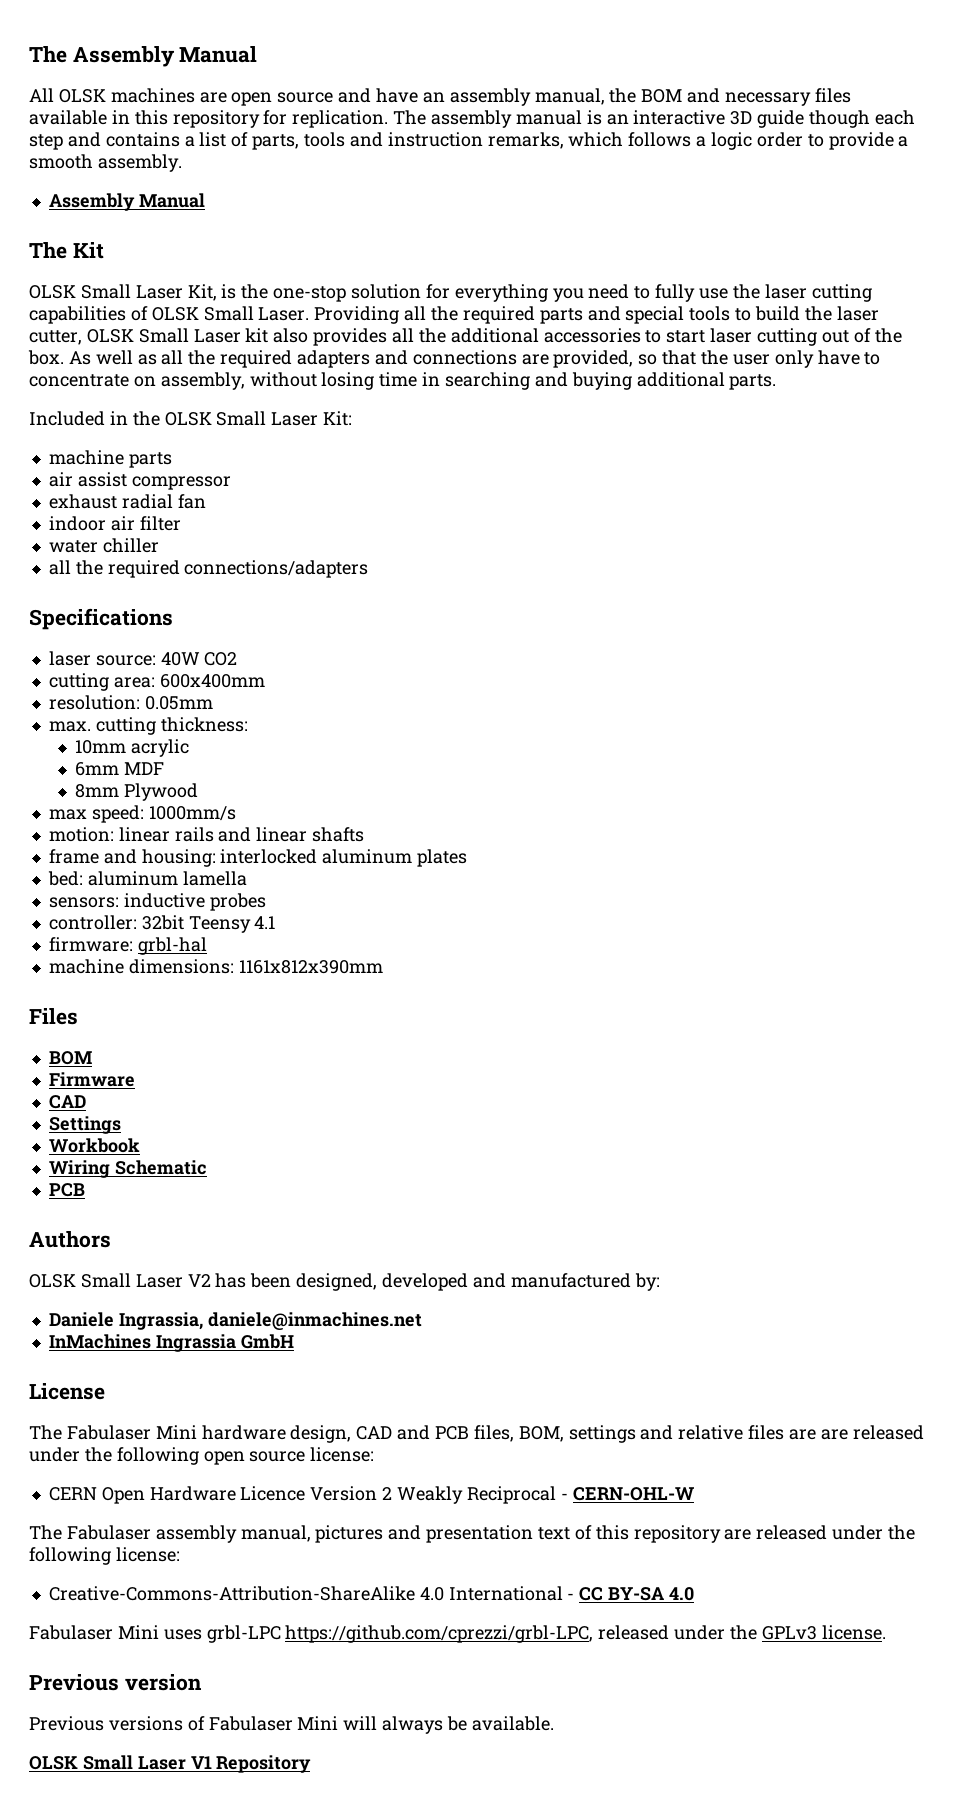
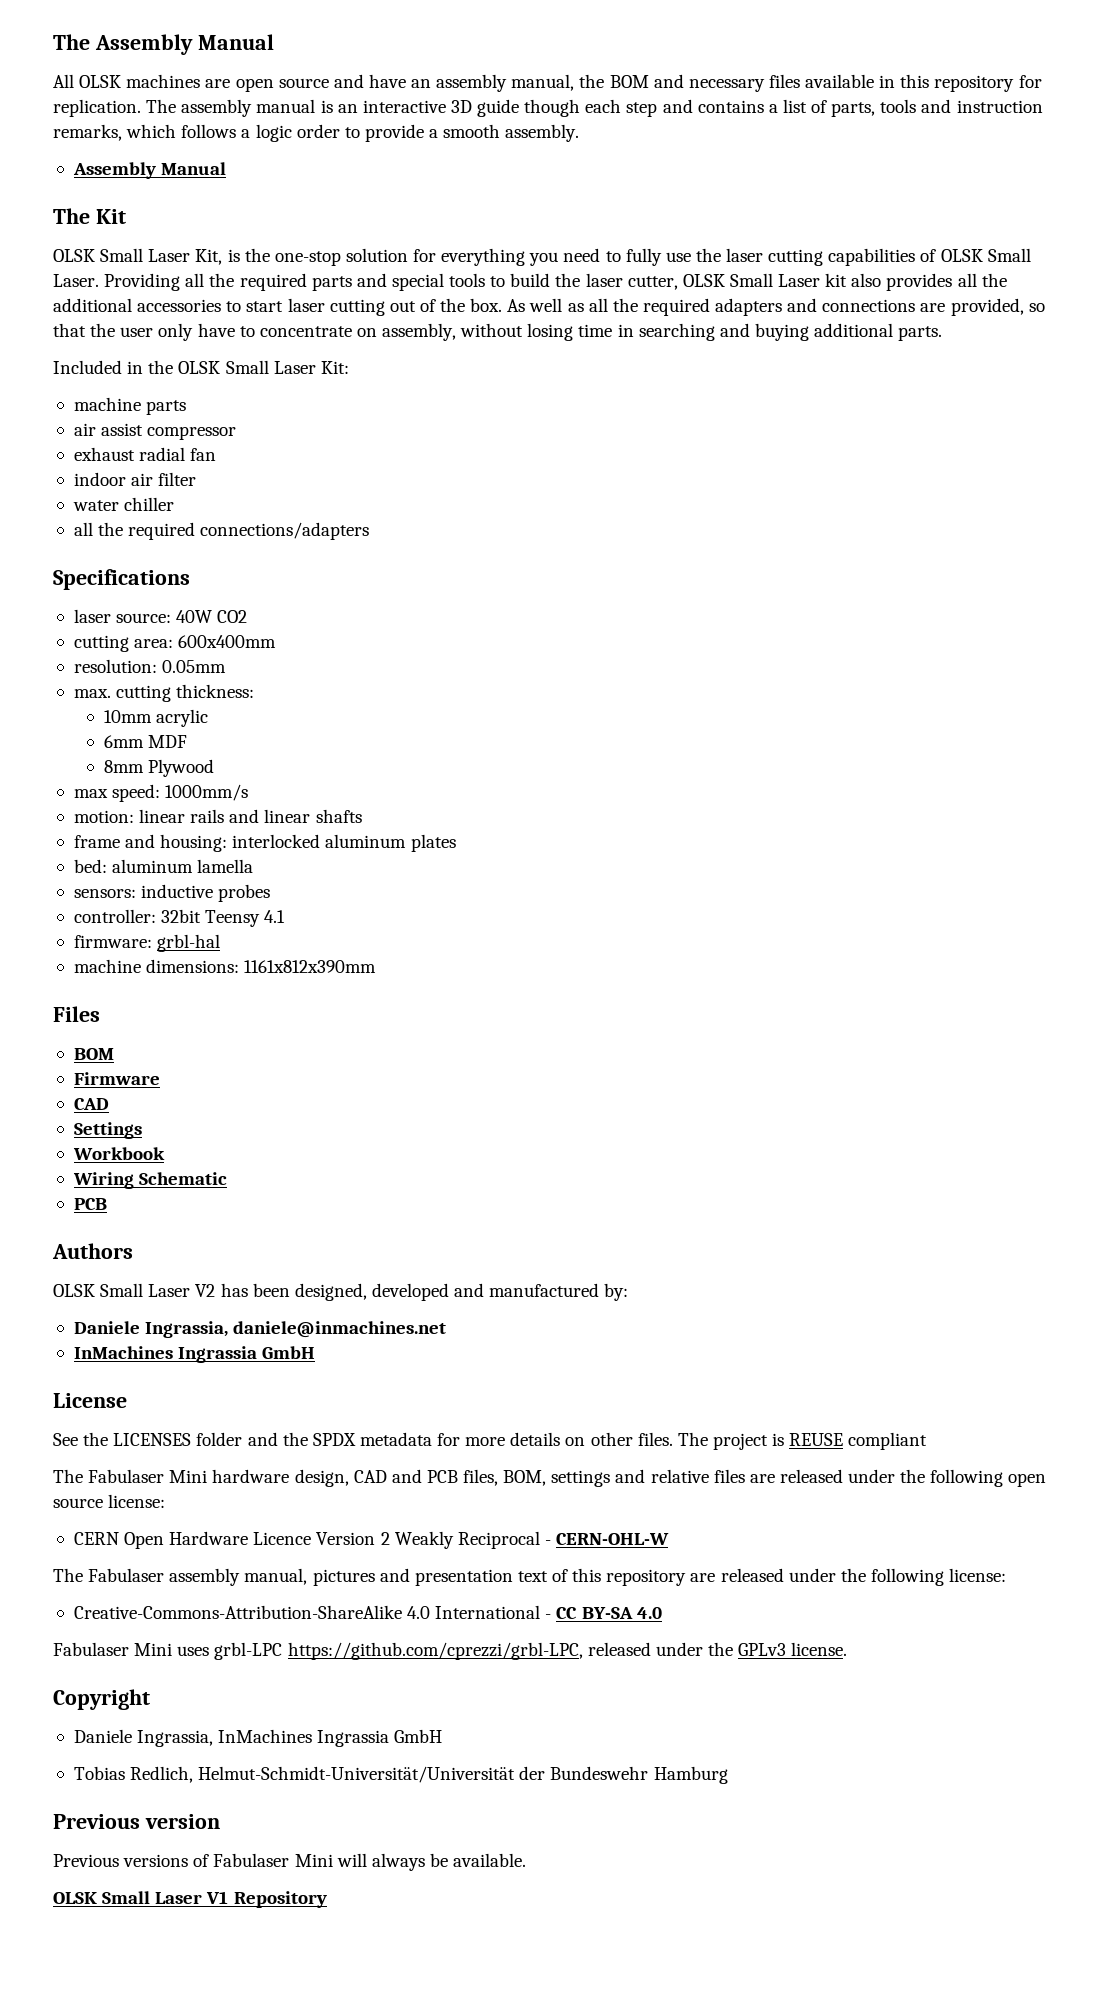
(105, 1391) none -> [53,1432,928,1450] // See the LICENSES folder and the SPDX metadata for more details on other files. The project is REUSE compliant
[820,1429,848,1440] are -> (775, 1478) none
(886, 1632) none -> [53,1689,150,1710] [73,1729,443,1747] [73,1766,728,1784] // Copyright // Daniele Ingrassia, InMachines Ingrassia GmbH // Tobias Redlich, Helmut-Schmidt-Universität/Universität der Bundeswehr Hamburg

